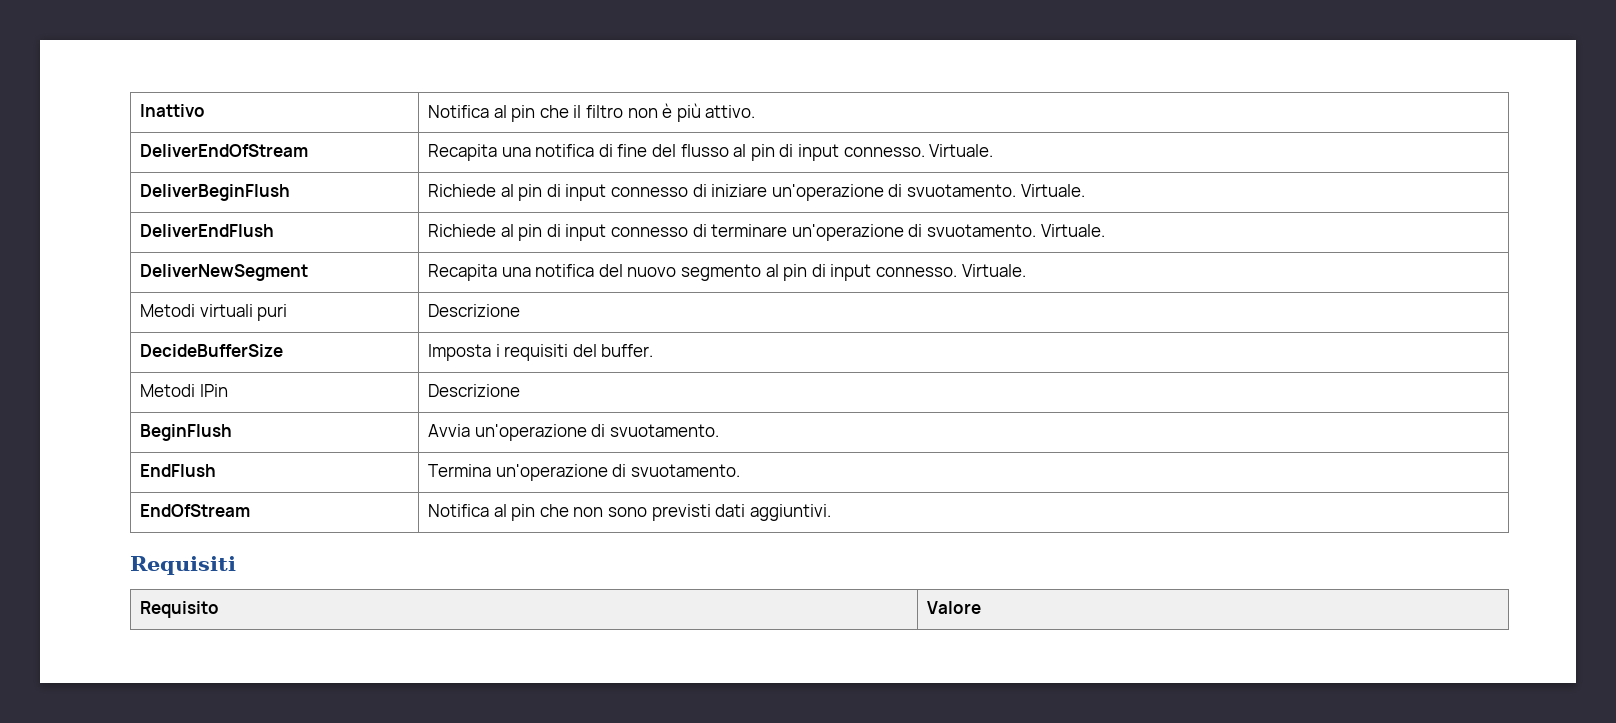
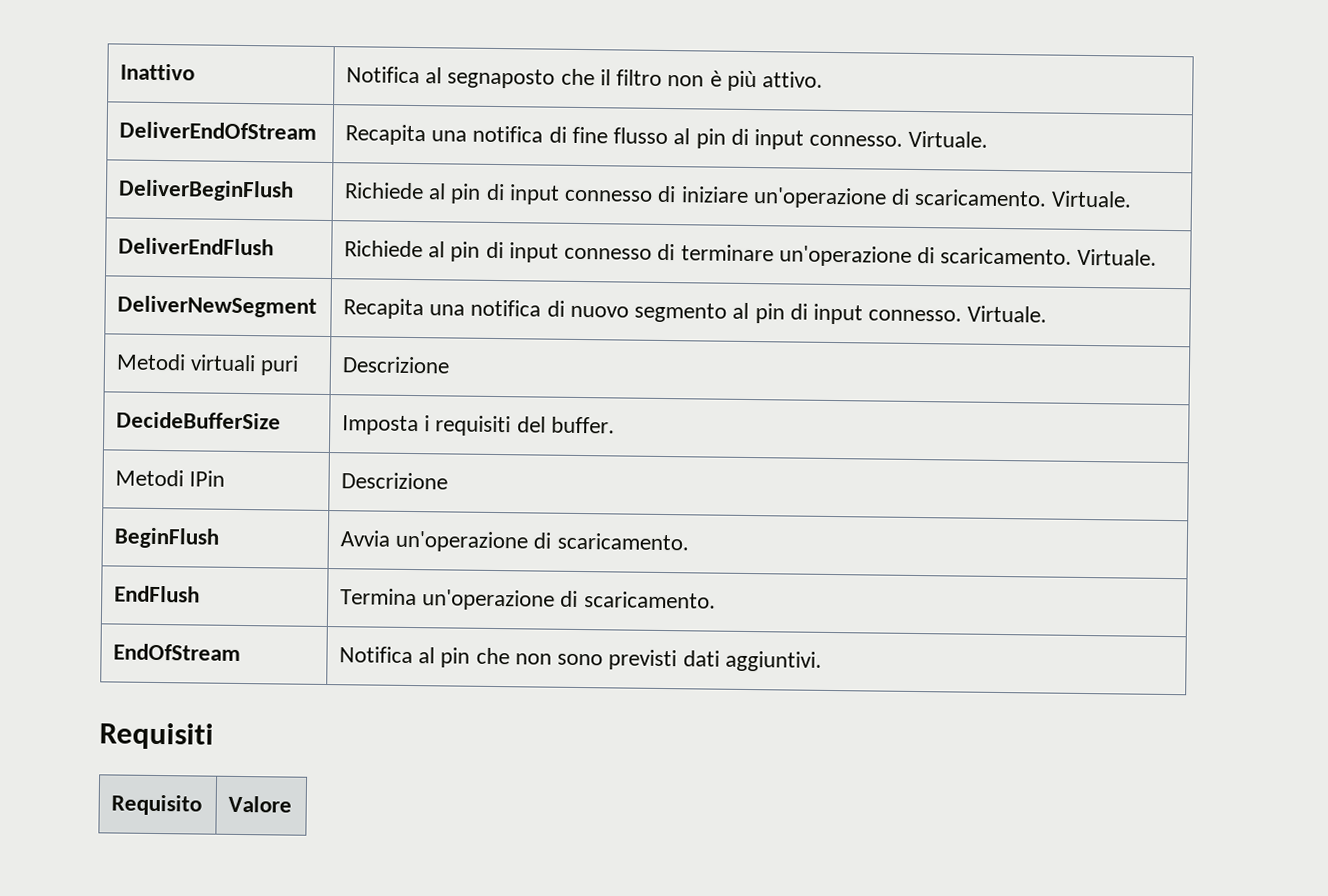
[511,105,536,122] pin -> [447,68,556,89] segnaposto
[651,144,676,157] del -> (608, 135) none
[906,184,1016,197] svuotamento. -> [914,188,1048,207] scaricamento.
[926,224,1036,237] svuotamento. -> [940,247,1073,265] scaricamento.
[598,264,623,277] del -> [546,300,565,317] di
[609,424,719,437] svuotamento. -> [556,532,689,551] scaricamento.
[630,464,740,477] svuotamento. -> [583,591,716,609] scaricamento.

